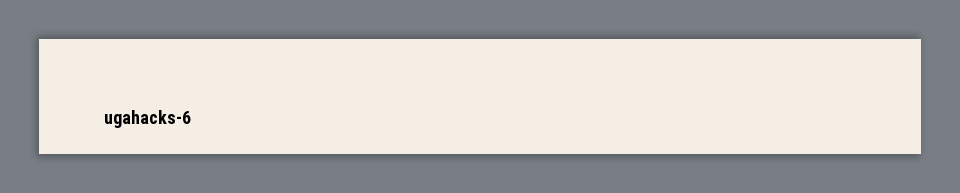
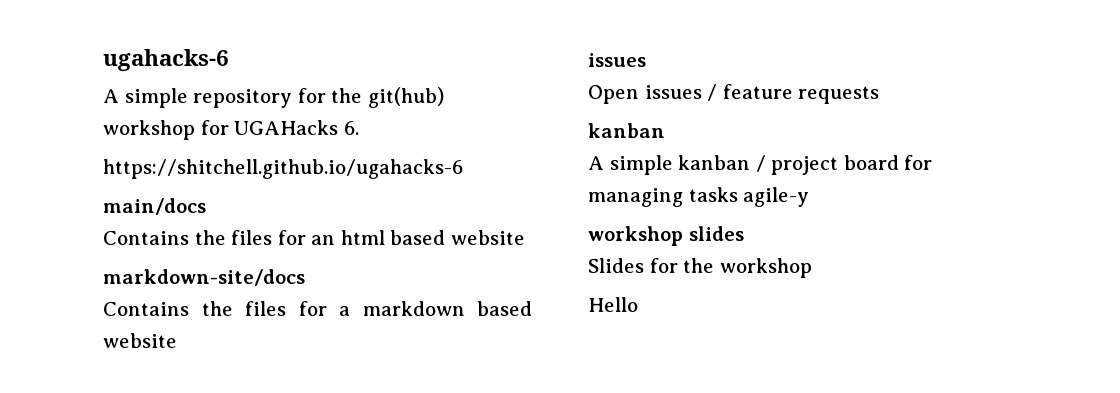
(191, 119) none -> [103,87,444,108] [103,120,359,140] [103,159,463,179] [103,198,206,215] [103,230,525,245] [103,269,305,286] [103,301,532,316] [103,333,177,348] [588,53,646,67] [588,84,880,104] [588,123,665,138] [588,155,933,175] [588,187,810,207] [588,226,744,246] [588,258,812,278] [588,297,638,312] // A simple repository for the git(hub) workshop for UGAHacks 6. // https://shitchell.github.io/ugahacks-6 // main/docs // Contains the files for an html based website // markdown-site/docs // Contains the files for a markdown based website // issues // Open issues / feature requests // kanban // A simple kanban / project board for managing tasks agile-y // workshop slides // Slides for the workshop // Hello

